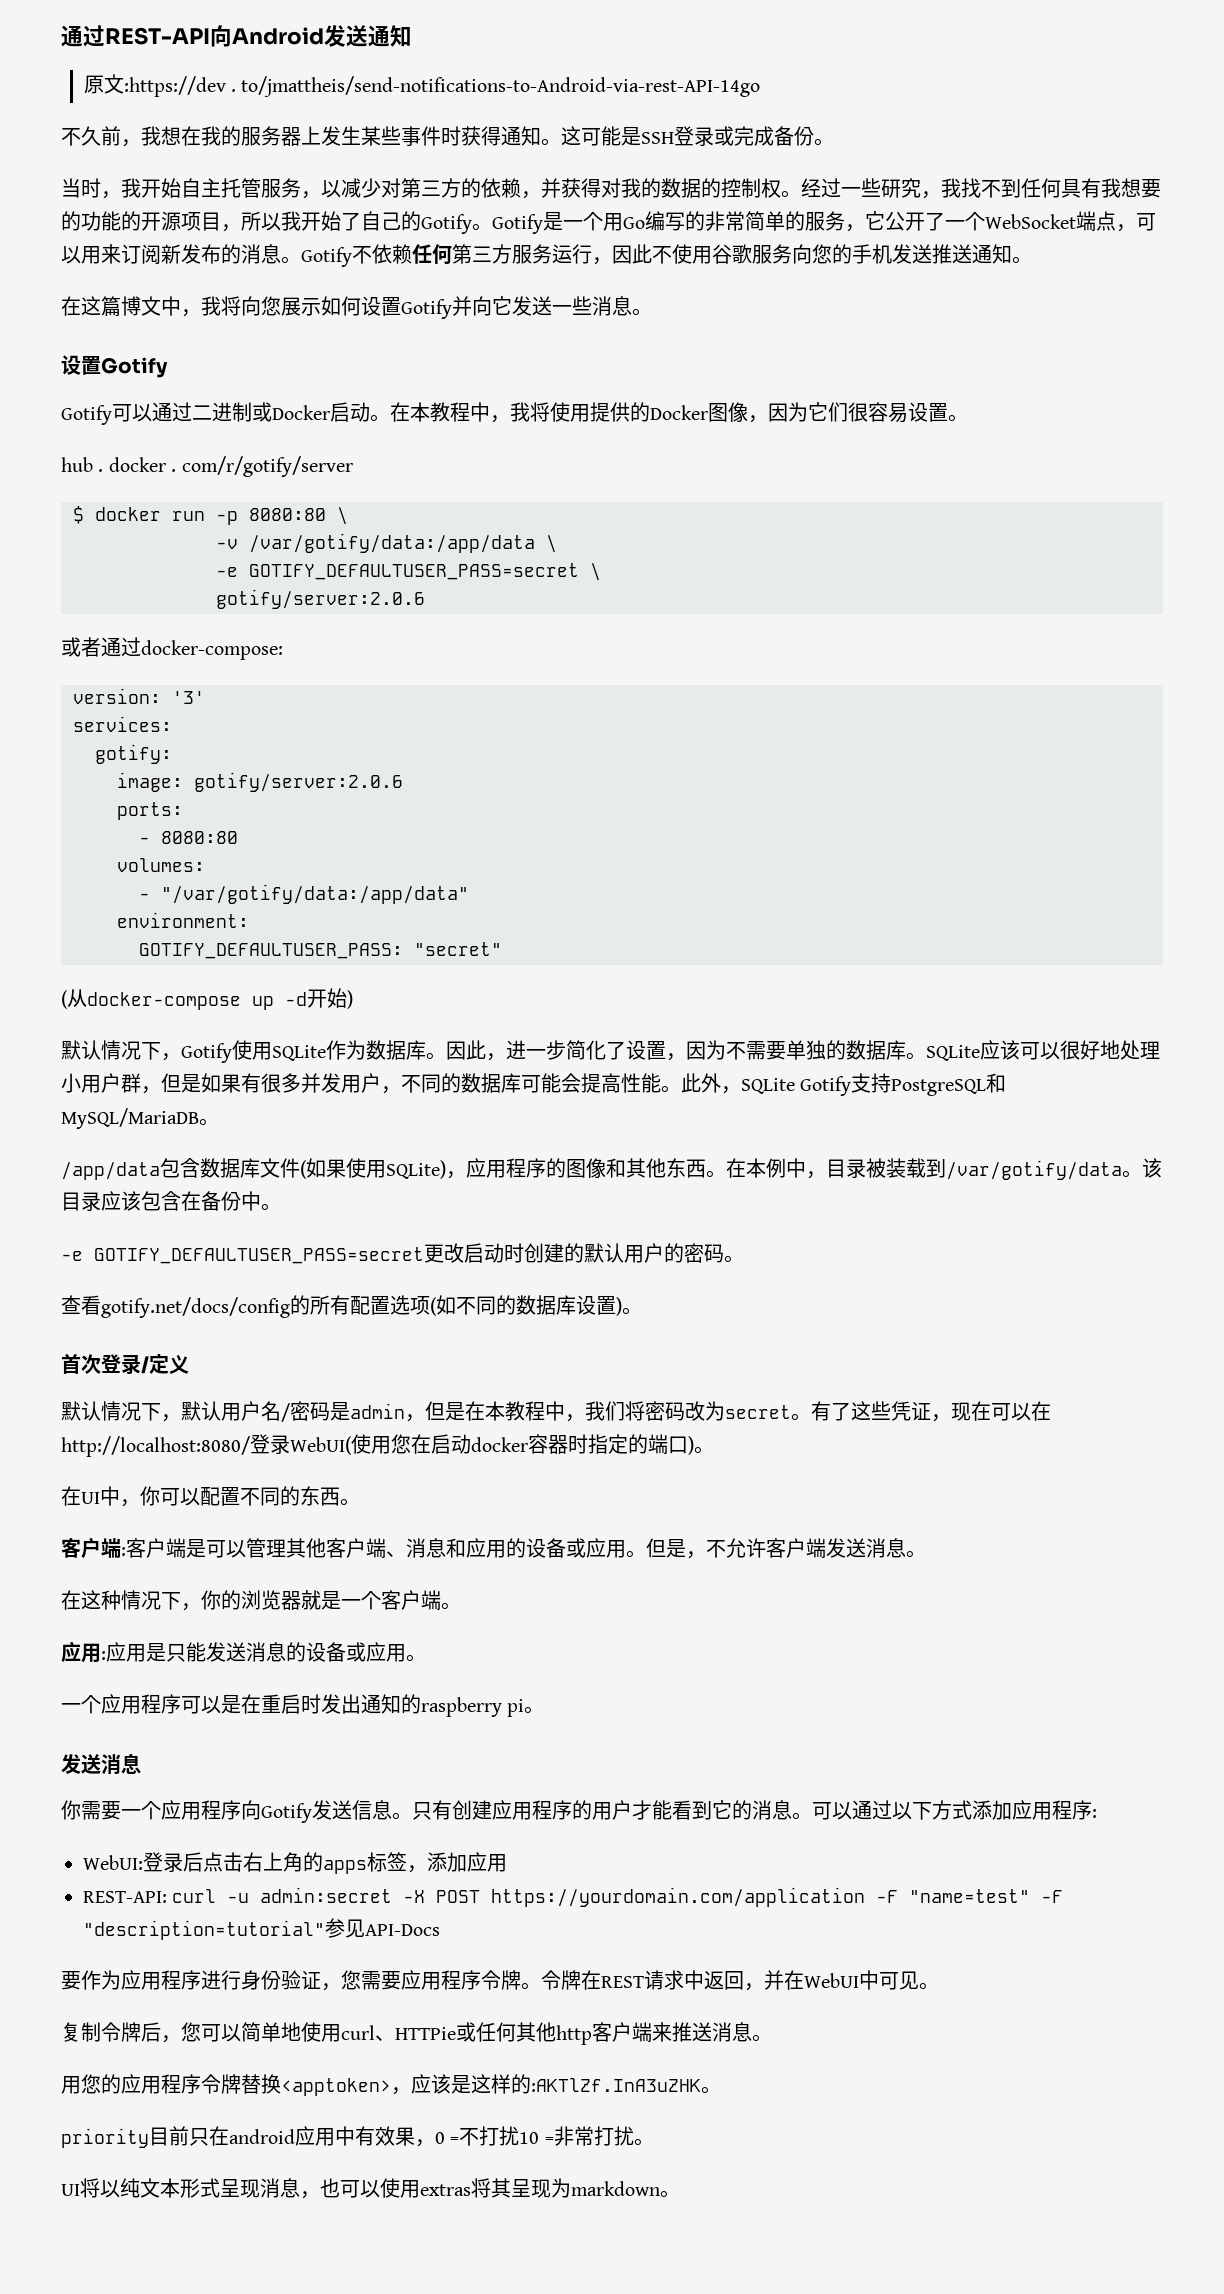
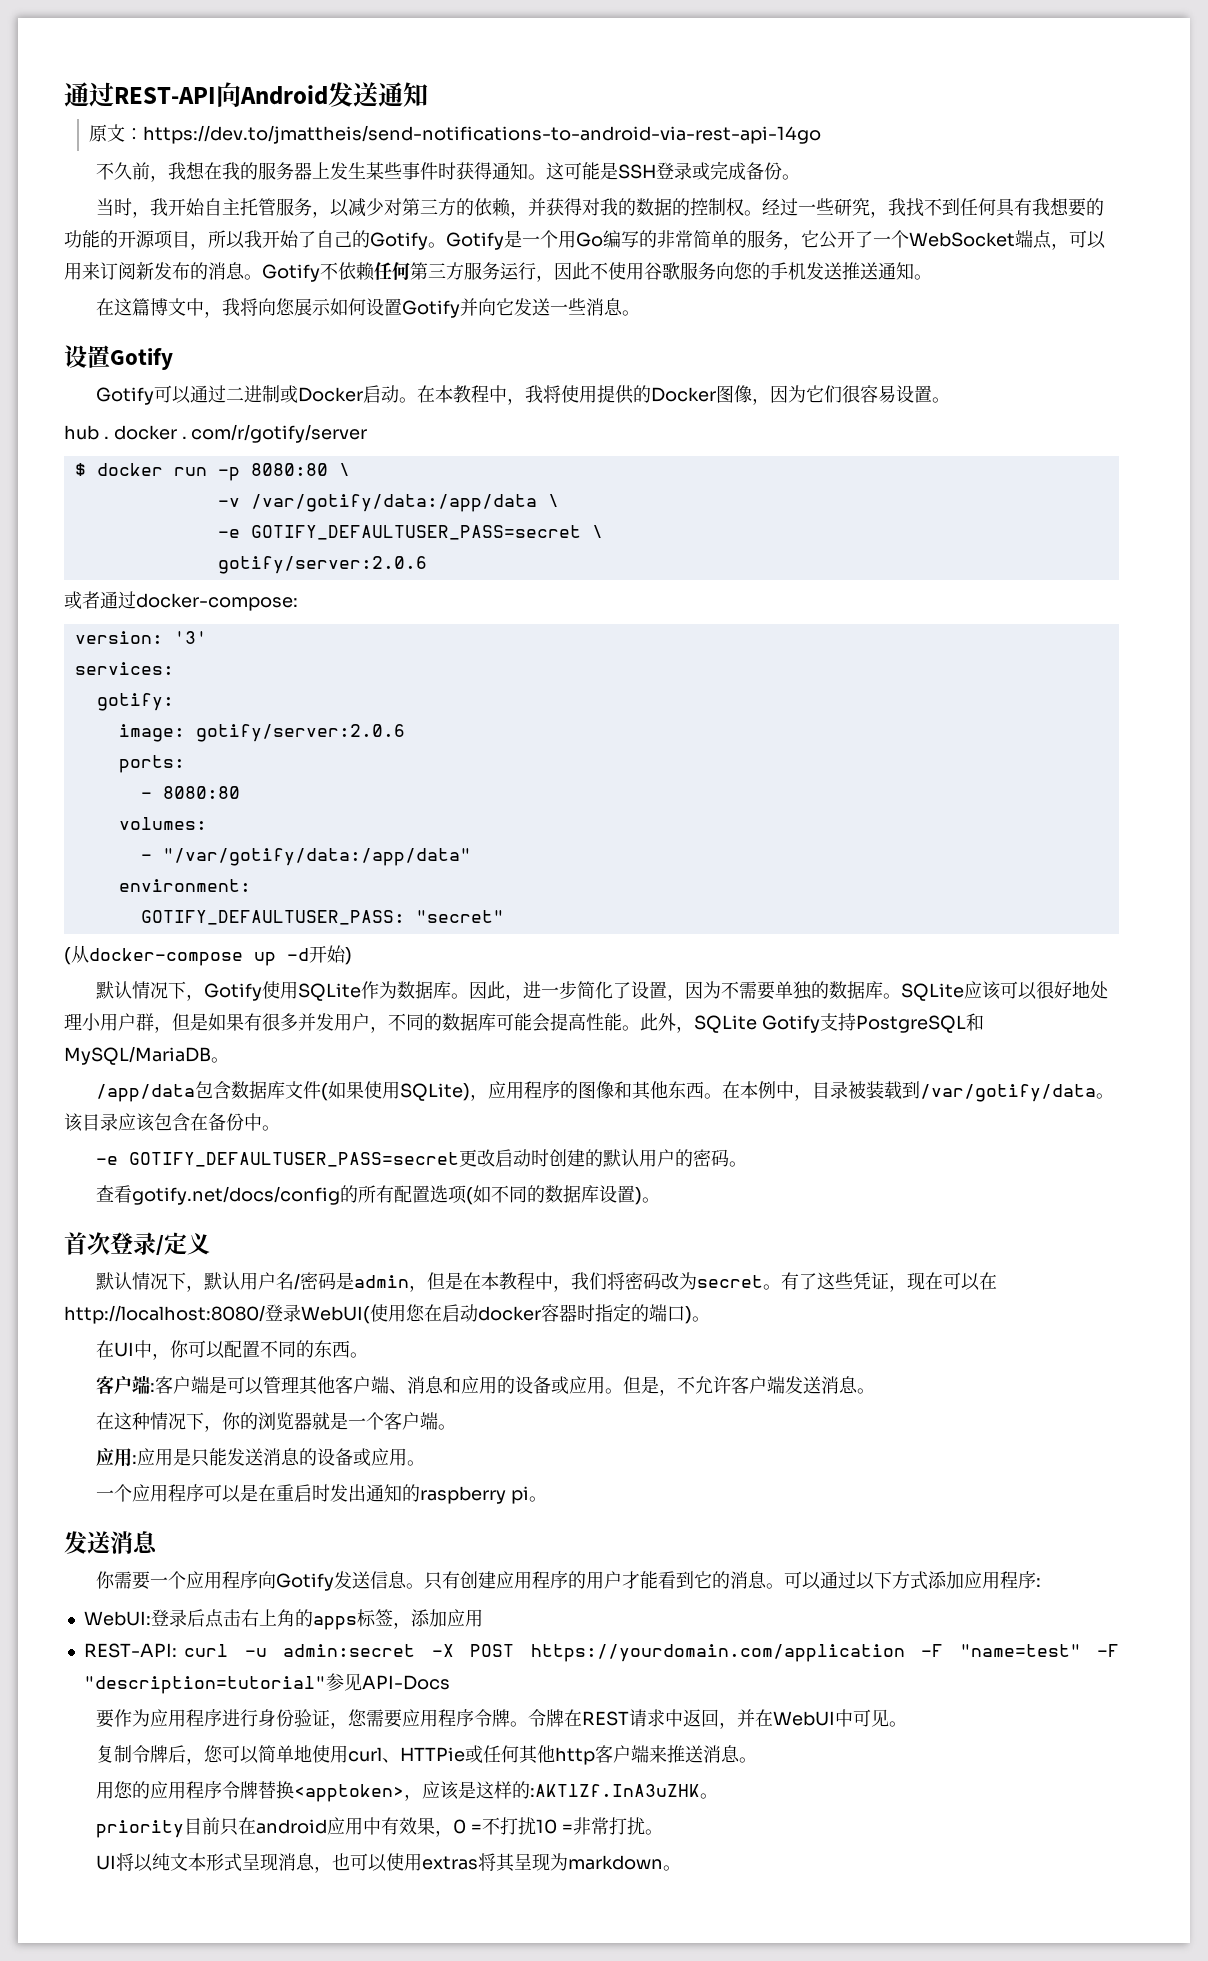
[123,76,761,97] :https://dev . to/jmattheis/send-notifications-to-Android-via-rest-API-14go -> [125,125,822,144] ：https://dev.to/jmattheis/send-notifications-to-android-via-rest-api-14go

